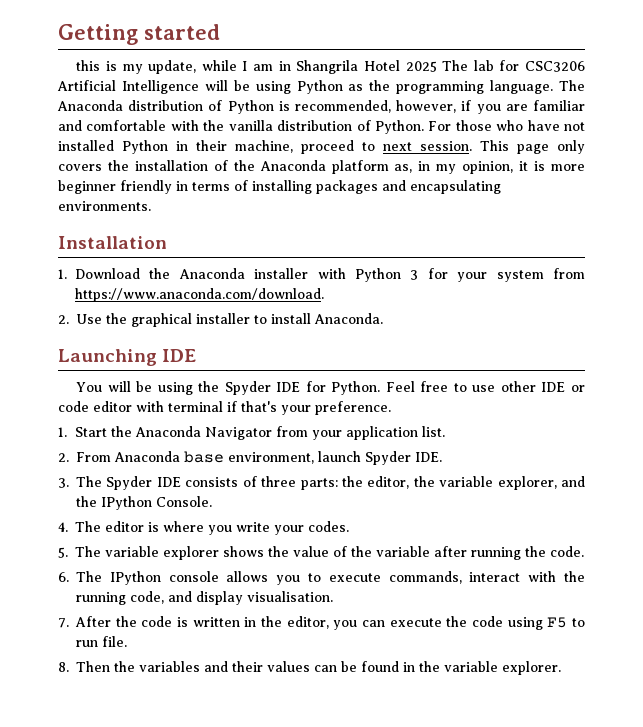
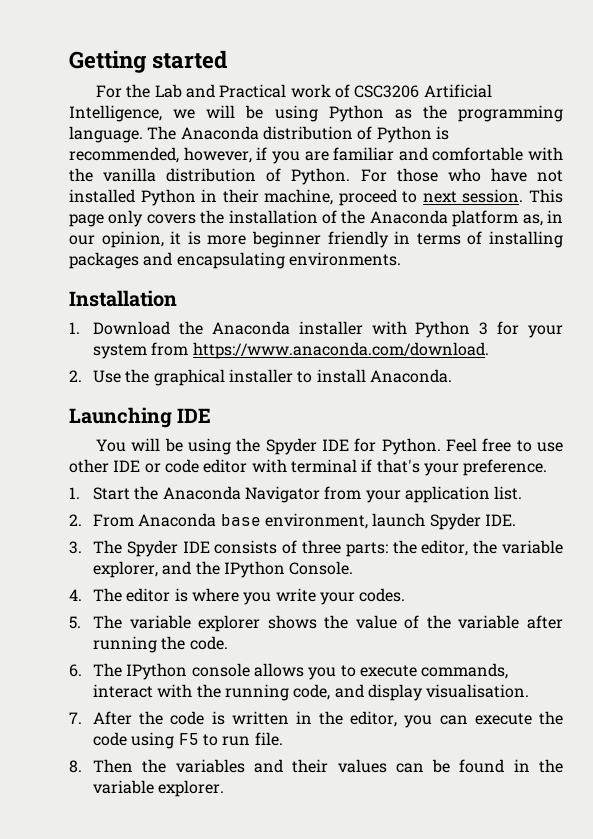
[76,60,585,74] [57,80,199,94] this is my update, while I am in Shangrila Hotel 2025 The lab for CSC3206 Artificial Intelligence -> [96,84,492,98] [69,105,196,122] For the Lab and Practical work of CSC3206 Artificial Intelligence, we
[436,164,457,174] my -> [69,235,95,245] our

